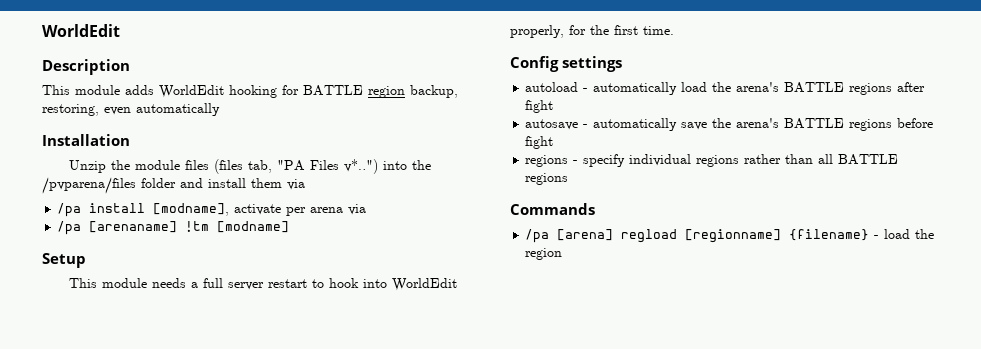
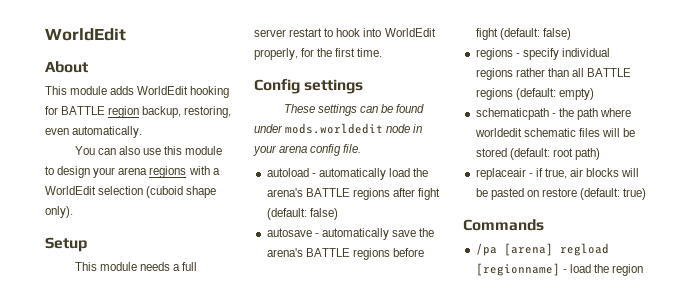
[42,59,130,75] Description -> [45,61,88,73] About
[136,103,220,116] [42,134,130,146] [68,159,431,174] [42,177,305,194] [57,203,367,217] [57,221,290,235] automatically // Installation // Unzip the module files (files tab, "PA Files v*..") into the /pvparena/files folder and install them via // /pa install [modname], activate per arena via // /pa [arenaname] !tm [modname] -> [72,126,143,138] [74,146,223,155] [45,166,220,178] [45,186,217,198] [45,206,73,218] automatically. // You can also use this module to design your arena regions with a WorldEdit selection (cuboid shape only).
(623, 64) none -> [283,104,425,116] [254,123,423,134] [253,144,362,156] // These settings can be found under mods.worldedit node in your arena config file.
(554, 106) none -> [266,208,338,220] (default: false)
(554, 142) none -> [499,28,571,40] (default: false)
(569, 179) none -> [515,88,594,100] [475,108,632,120] [474,128,636,137] [475,148,600,160] [475,168,640,180] [475,188,647,200] (default: empty) // schematicpath - the path where worldedit schematic files will be stored (default: root path) // replaceair - if true, air blocks will be pasted on restore (default: true)
[789,229,870,241] {filename} -> (560, 269) none

